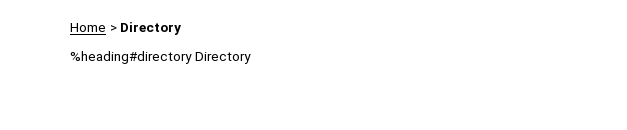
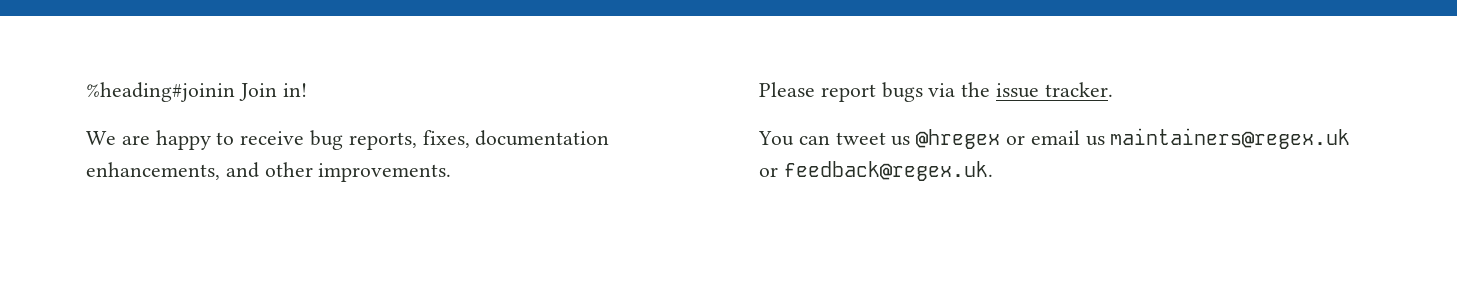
[70,22,182,35] [70,51,251,64] Home > Directory // %heading#directory Directory -> [86,82,307,102] [86,130,610,150] [86,162,452,182] [759,82,1113,102] [758,128,1351,149] [759,161,993,181] %heading#joinin Join in! // We are happy to receive bug reports, fixes, documentation enhancements, and other improvements. // Please report bugs via the issue tracker. // You can tweet us @hregex or email us maintainers@regex.uk or feedback@regex.uk.

